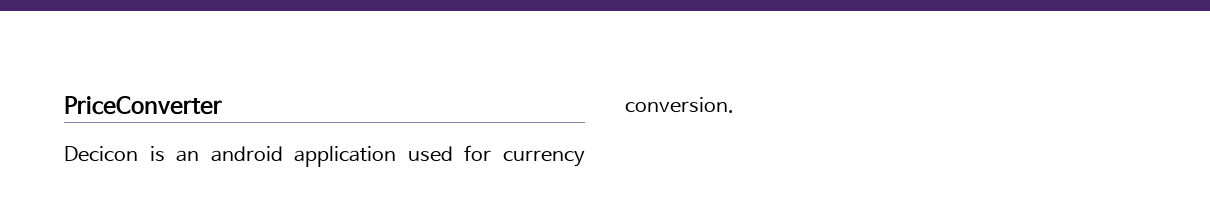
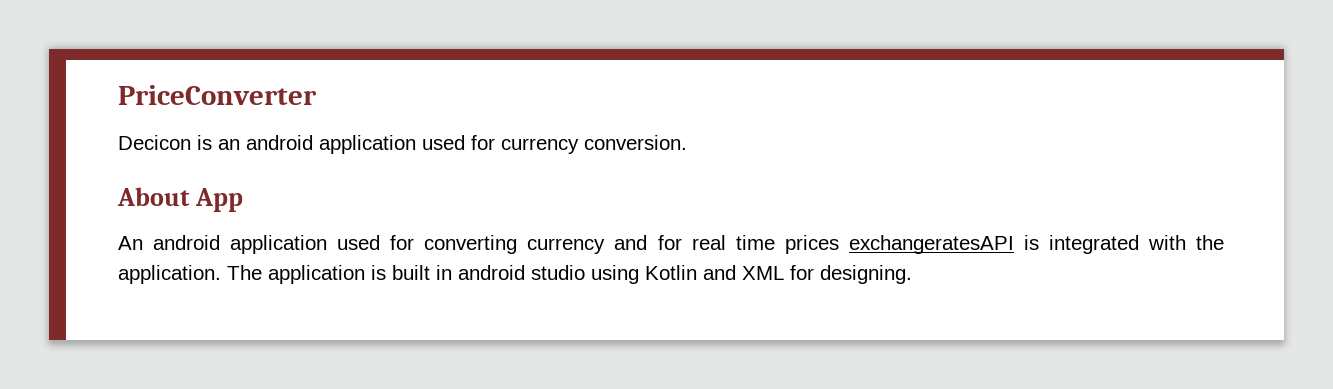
(734, 105) none -> [117,187,244,212] [118,235,1224,254] [118,265,912,284] // About App // An android application used for converting currency and for real time prices exchangeratesAPI is integrated with the application. The application is built in android studio using Kotlin and XML for designing.

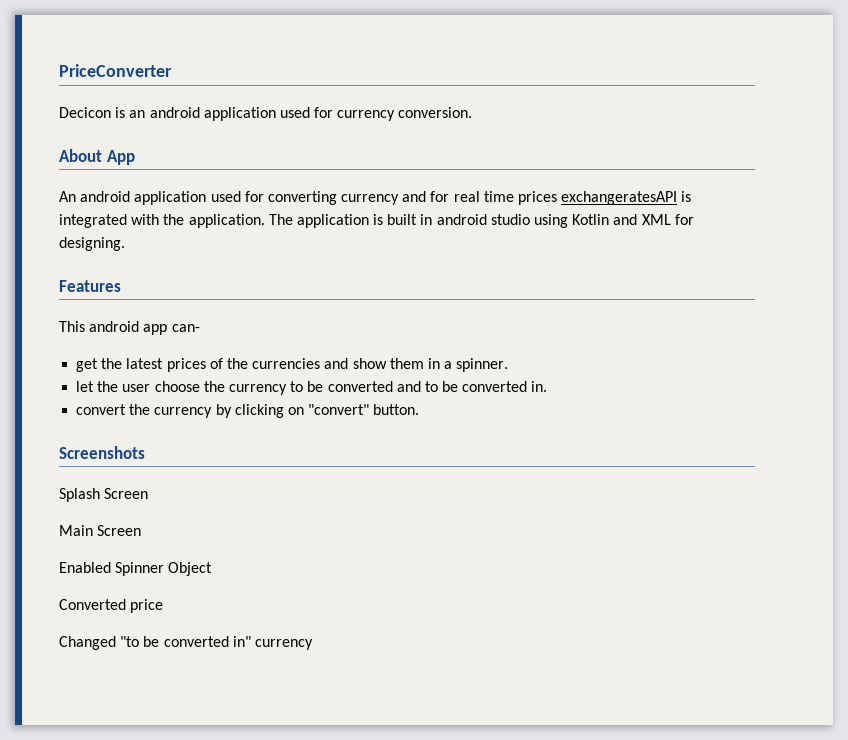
(912, 274) none -> [59,280,121,292] [59,321,200,335] [76,358,509,372] [76,381,548,395] [76,404,420,418] [59,446,145,459] [59,488,149,502] [59,525,142,536] [59,562,213,576] [59,599,164,613] [59,636,313,650] // Features // This android app can- // get the latest prices of the currencies and show them in a spinner. // let the user choose the currency to be converted and to be converted in. // convert the currency by clicking on "convert" button. // Screenshots // Splash Screen // Main Screen // Enabled Spinner Object // Converted price // Changed "to be converted in" currency

